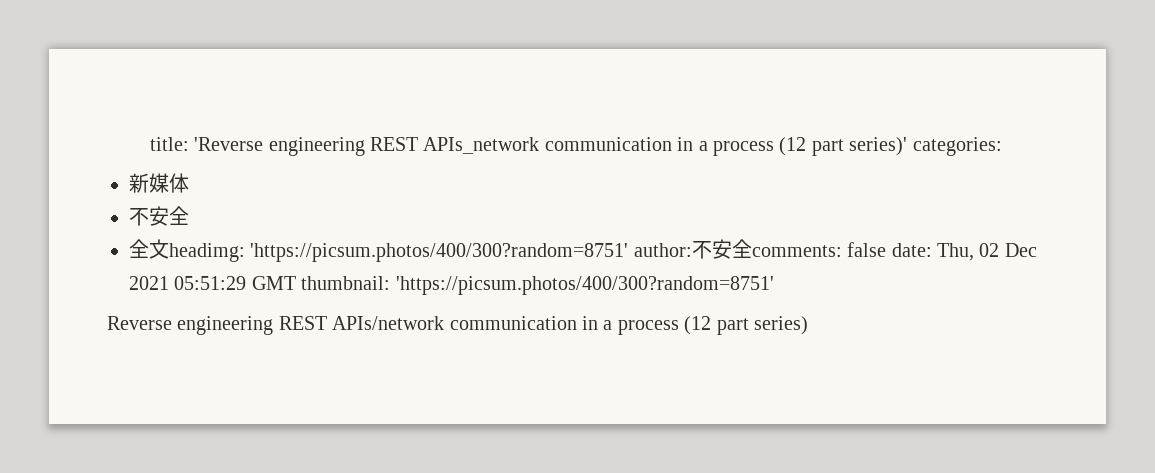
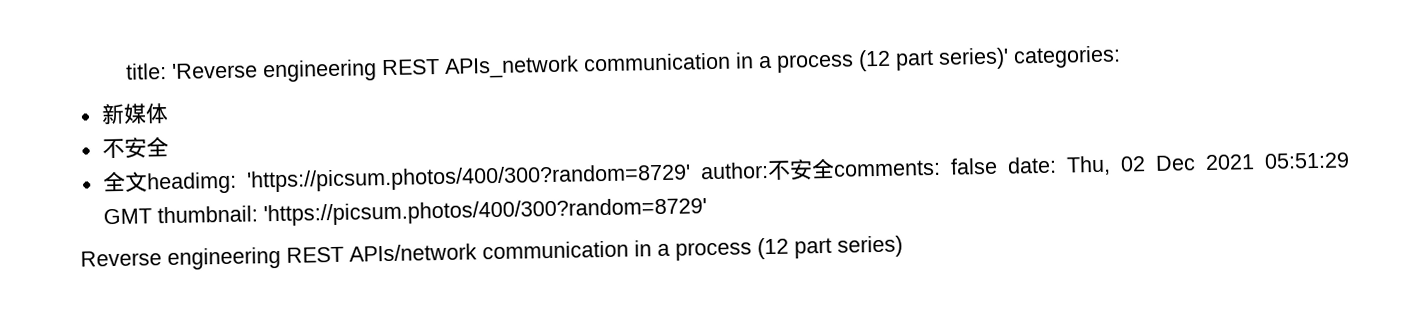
[250,243,629,262] 'https://picsum.photos/400/300?random=8751' -> [245,163,691,193] 'https://picsum.photos/400/300?random=8729'
[395,276,774,295] 'https://picsum.photos/400/300?random=8751' -> [262,197,707,227] 'https://picsum.photos/400/300?random=8729'

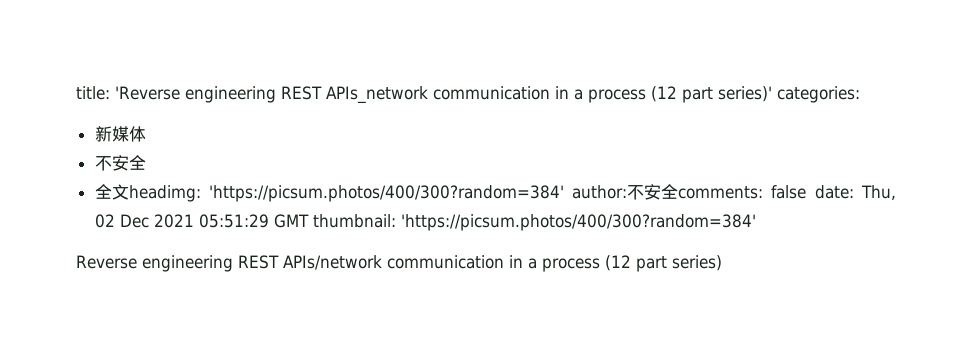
[245,163,691,193] 'https://picsum.photos/400/300?random=8729' -> [208,185,564,202] 'https://picsum.photos/400/300?random=384'
[262,197,707,227] 'https://picsum.photos/400/300?random=8729' -> [400,214,756,231] 'https://picsum.photos/400/300?random=384'

